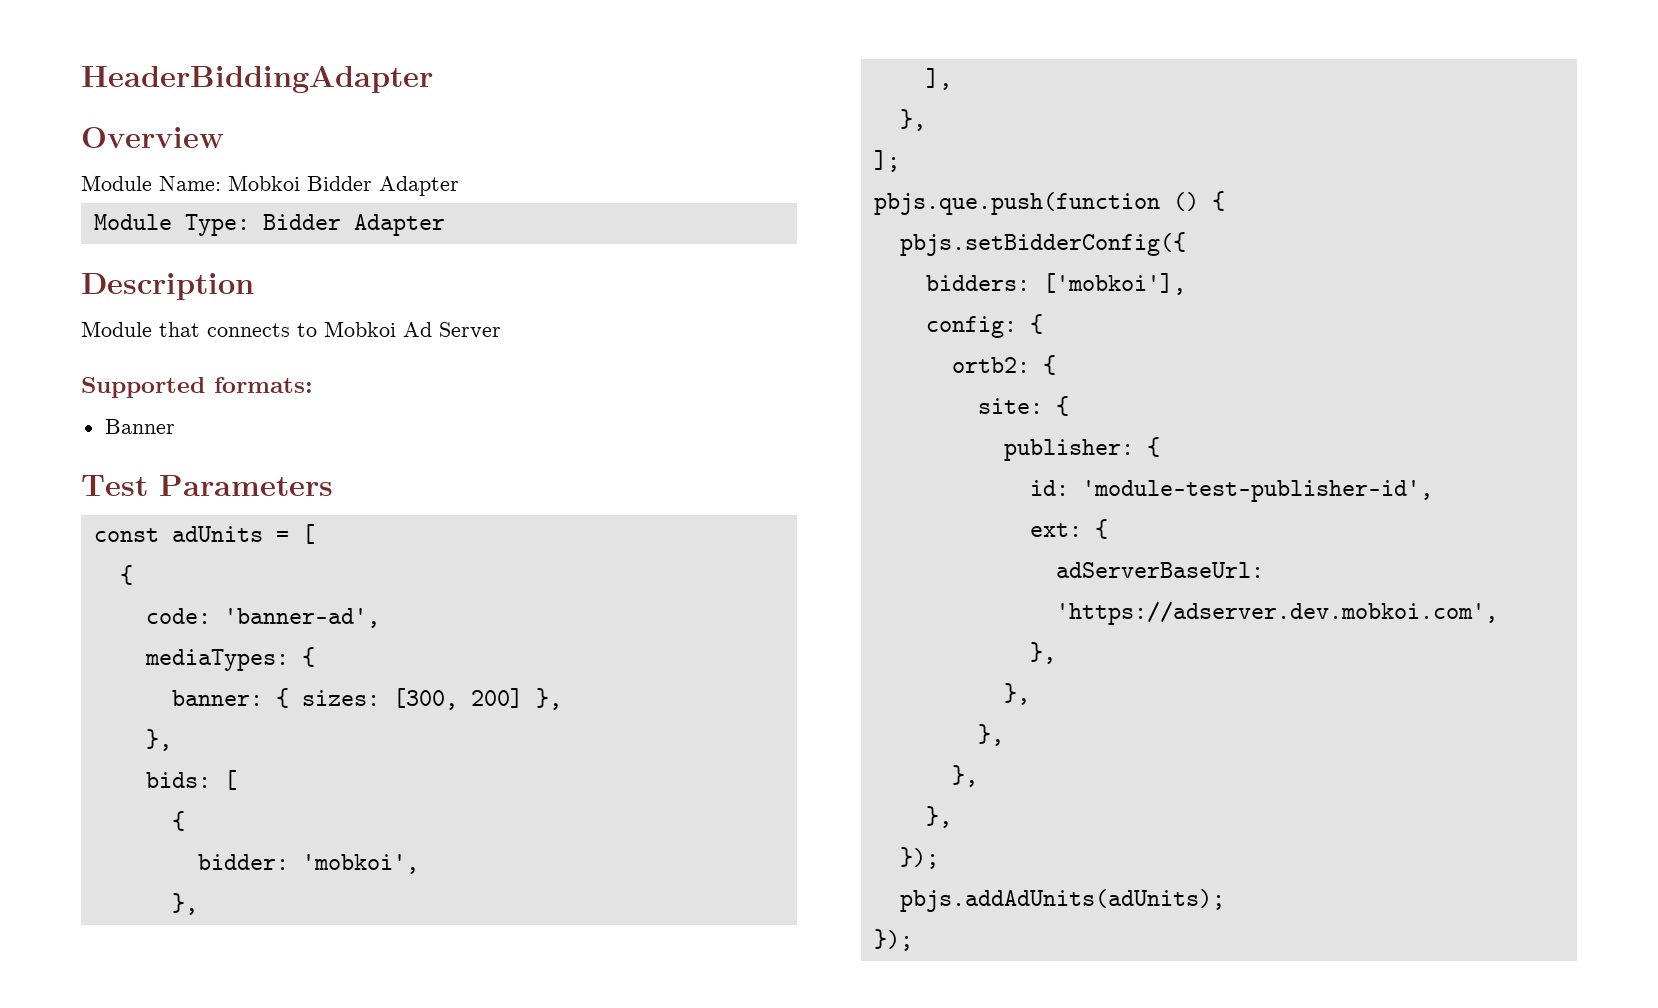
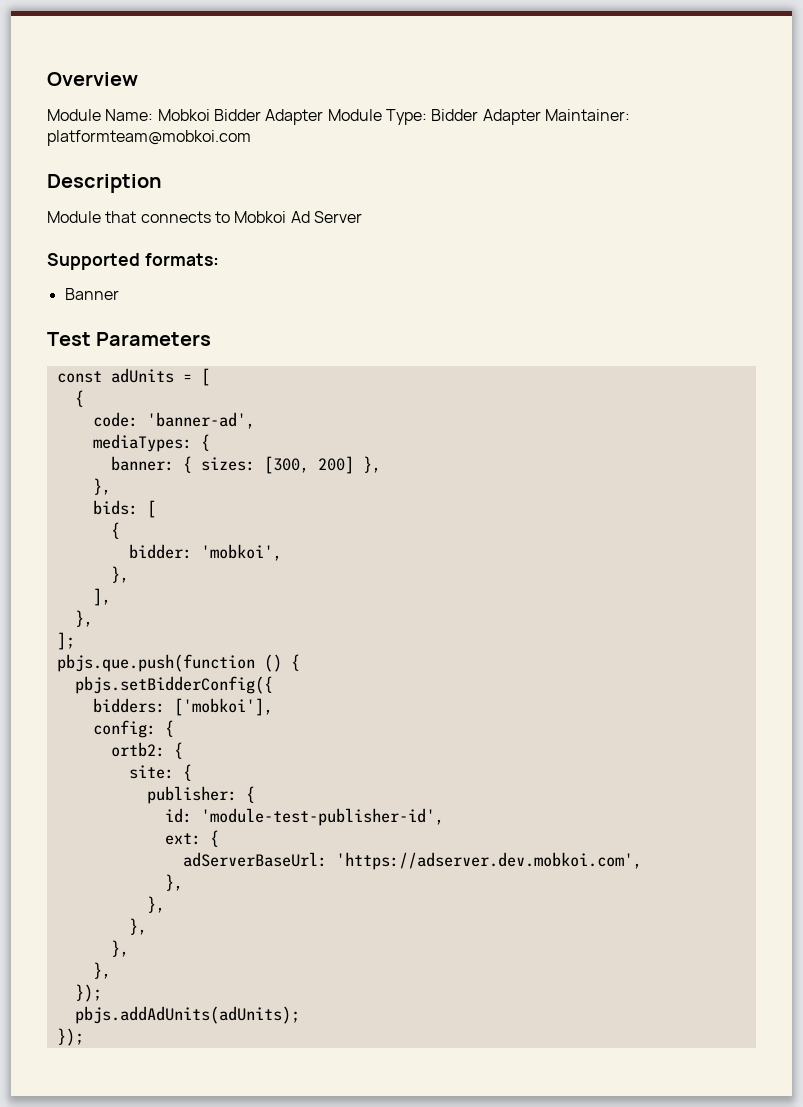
[81,66,433,93] HeaderBiddingAdapter // -> (47, 79) none
(459, 186) // -> (324, 117) none
(445, 225) none -> [544,109,630,121] [47,130,251,146] Maintainer: platformteam@mobkoi.com

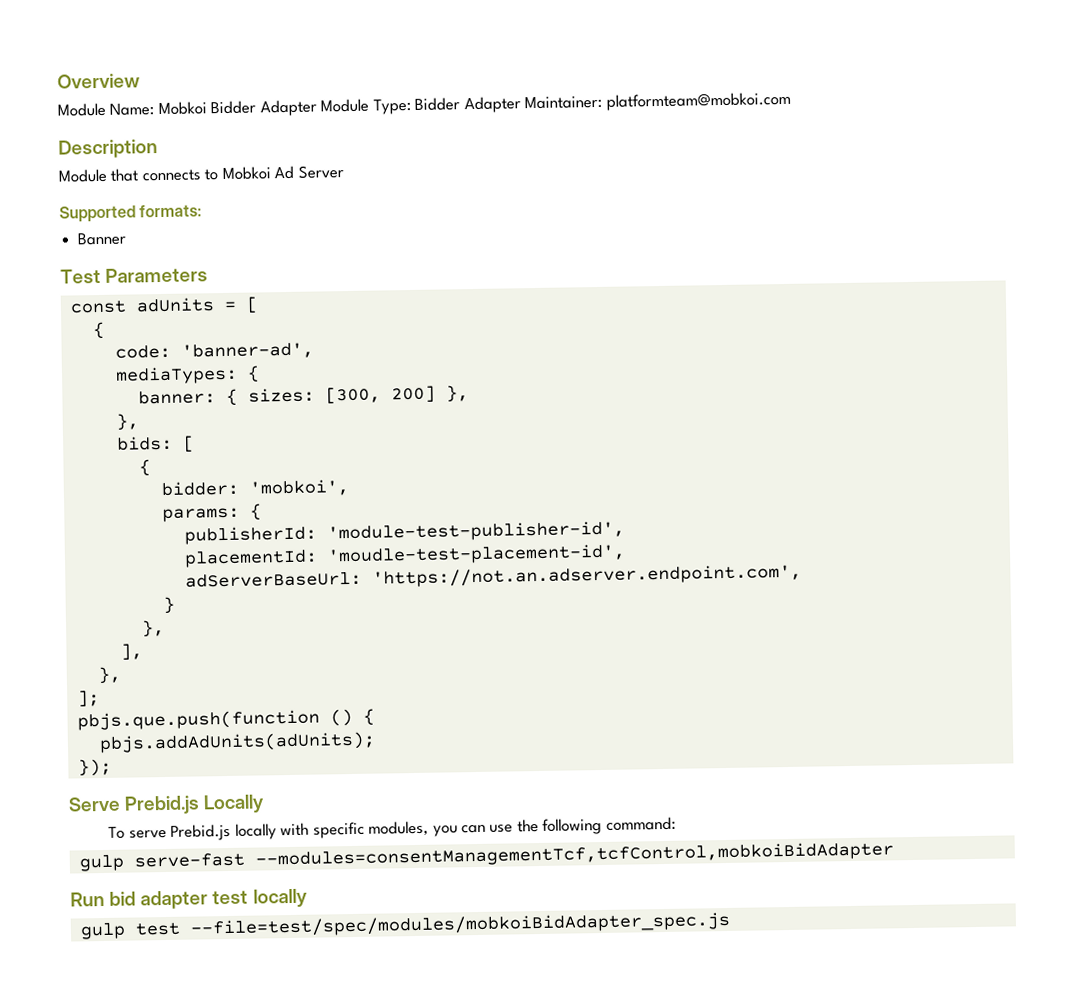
(282, 552) none -> [161,503,262,523] [183,520,625,545] [183,543,626,568] [184,563,802,588] [162,596,175,615] // params: { // publisherId: 'module-test-publisher-id', // placementId: 'moudle-test-placement-id', // adServerBaseUrl: 'https://not.an.adserver.endpoint.com', // }
[74,676,273,694] [92,698,273,716] [92,720,174,738] [110,742,183,759] [128,764,192,781] [146,786,255,804] [164,808,444,826] [164,830,219,847] [182,852,642,870] [164,874,183,891] [146,896,165,913] [128,918,147,935] [110,940,129,957] [92,962,111,979] [74,984,102,1002] [74,1006,300,1024] [56,1028,84,1046] pbjs.setBidderConfig({ // bidders: ['mobkoi'], // config: { // ortb2: { // site: { // publisher: { // id: 'module-test-publisher-id', // ext: { // adServerBaseUrl: 'https://adserver.dev.mobkoi.com', // }, // }, // }, // }, // }, // }); // pbjs.addAdUnits(adUnits); // }); -> [98,731,376,754] [77,758,112,777] [68,794,266,815] [108,816,676,841] [78,841,894,872] [70,888,308,910] [79,911,731,940] pbjs.addAdUnits(adUnits); // }); // Serve Prebid.js Locally // To serve Prebid.js locally with specific modules, you can use the following command: // gulp serve-fast --modules=consentManagementTcf,tcfControl,mobkoiBidAdapter // Run bid adapter test locally // gulp test --file=test/spec/modules/mobkoiBidAdapter_spec.js

